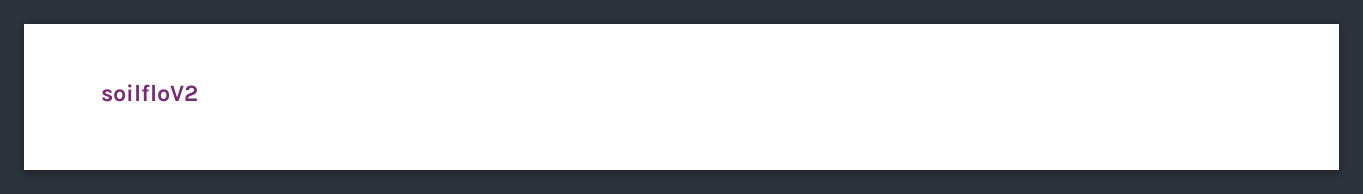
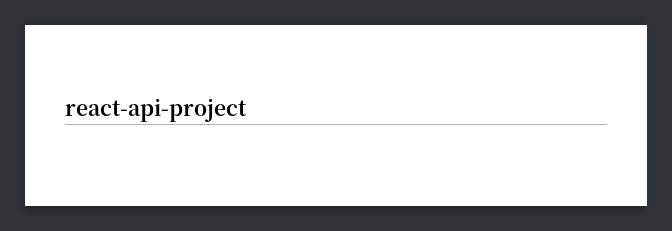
[101,84,198,102] soilfloV2 -> [65,98,247,122] react-api-project

